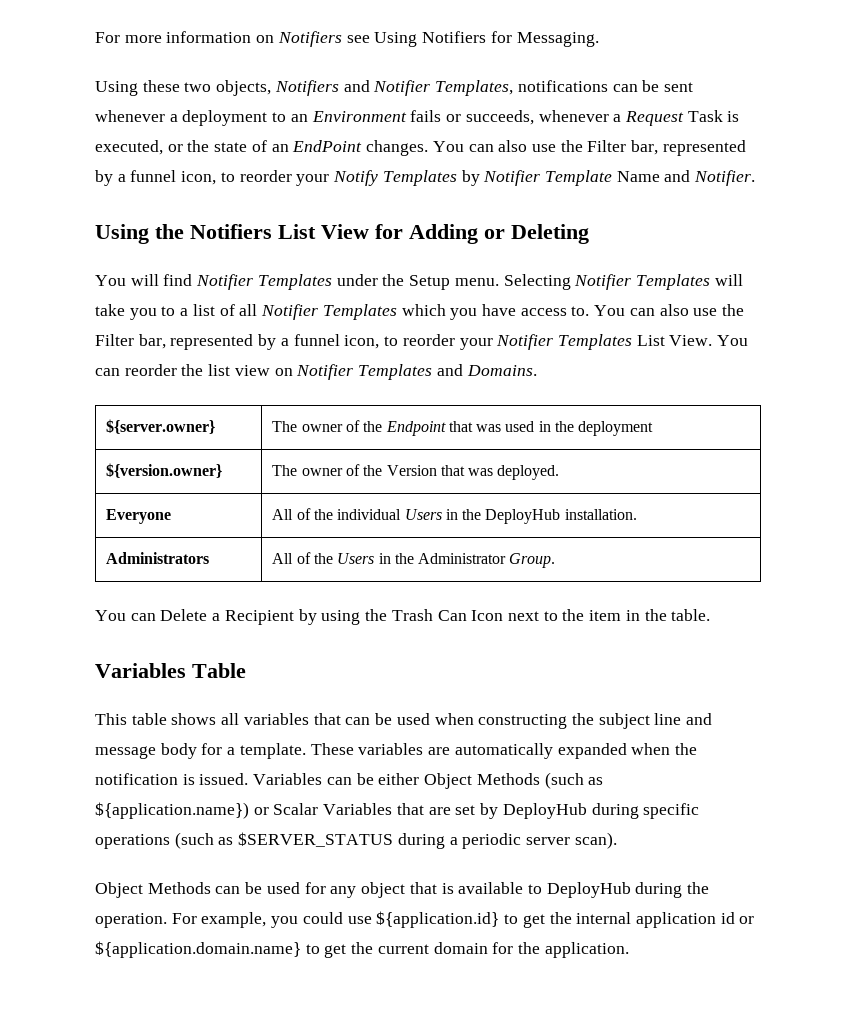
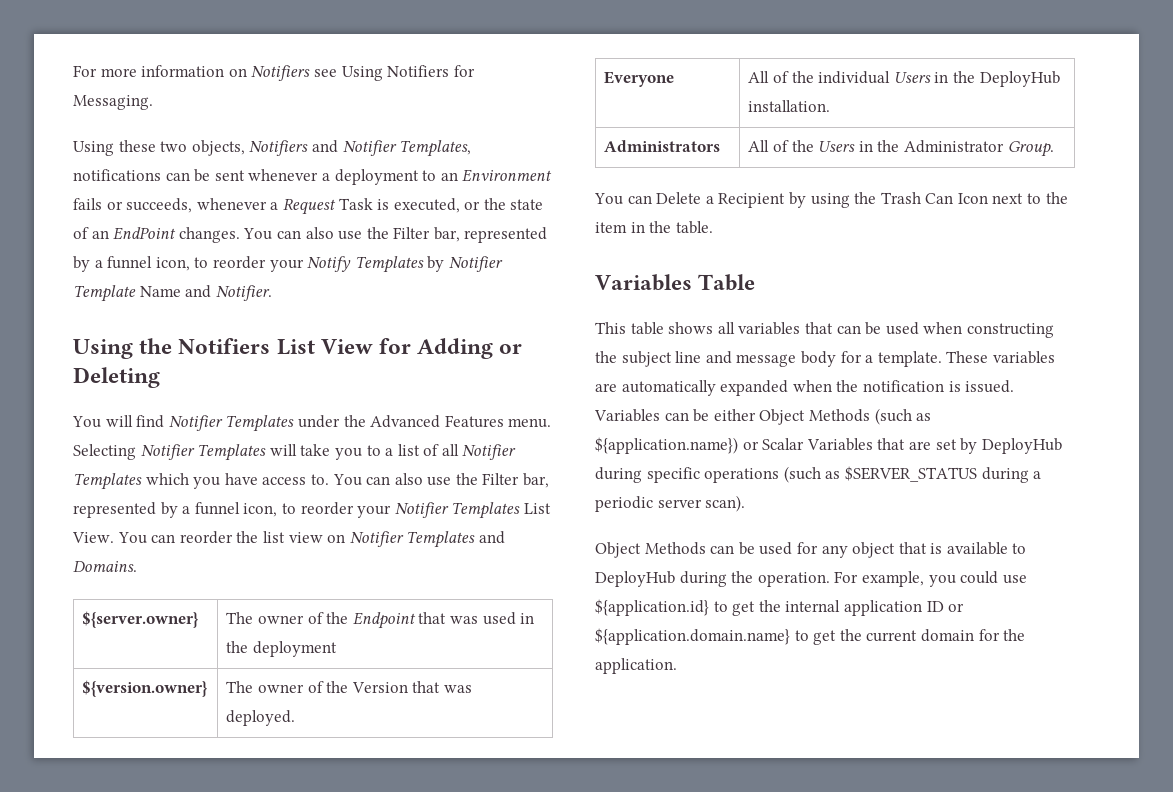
[409,275,451,290] Setup -> [370,415,504,428] Advanced Features
[720,912,735,924] id -> [926,601,944,612] ID

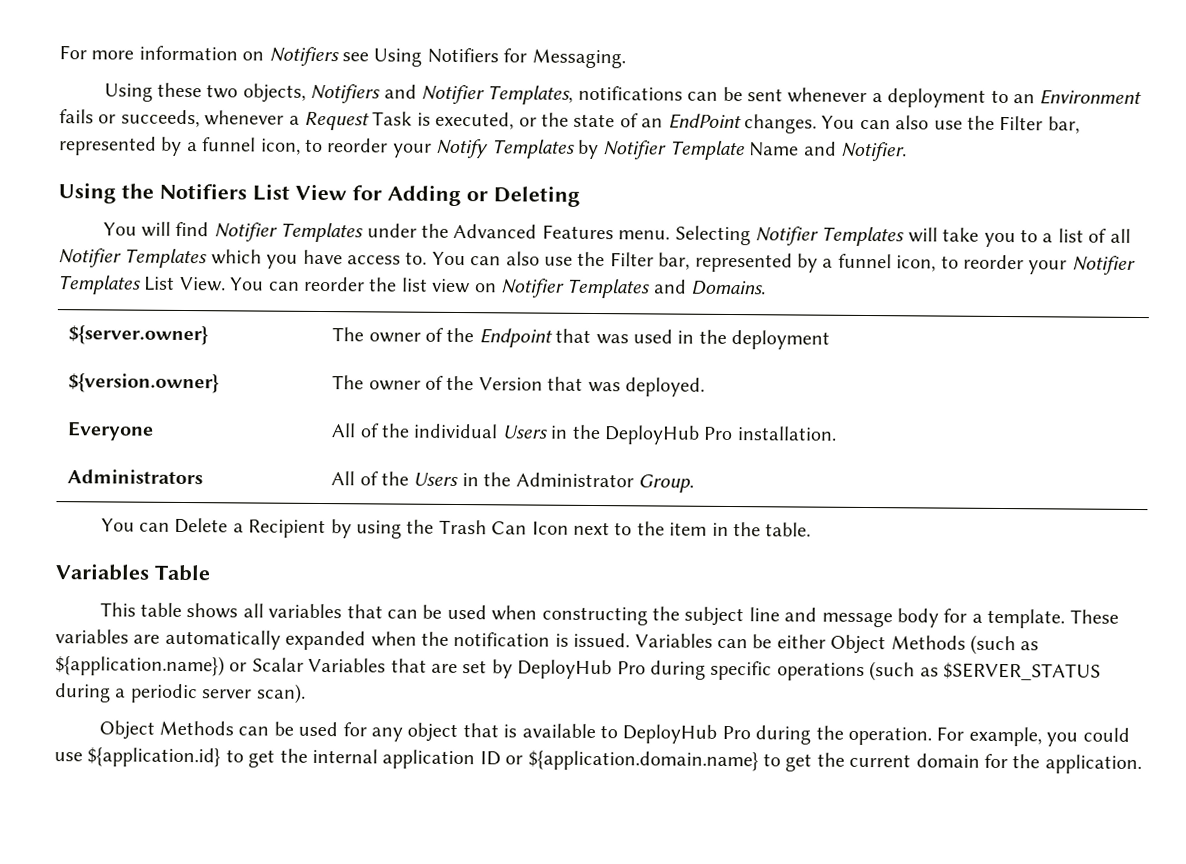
(1060, 79) none -> [703,426,734,441] Pro
(1062, 446) none -> [616,661,646,675] Pro
(675, 579) none -> [721,725,751,740] Pro

